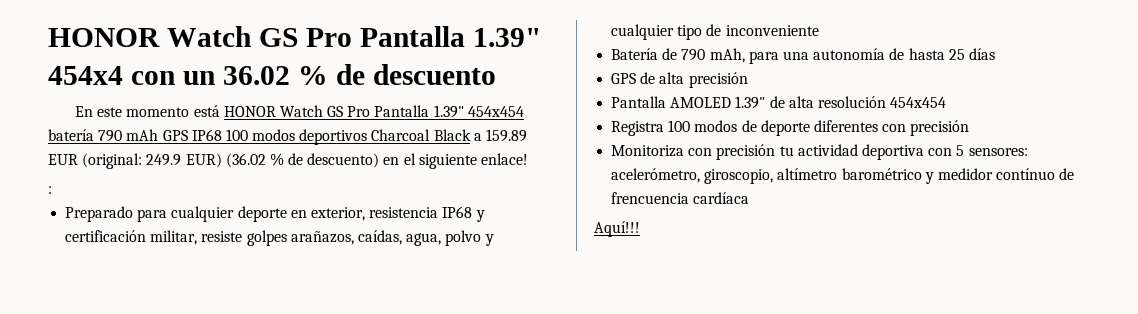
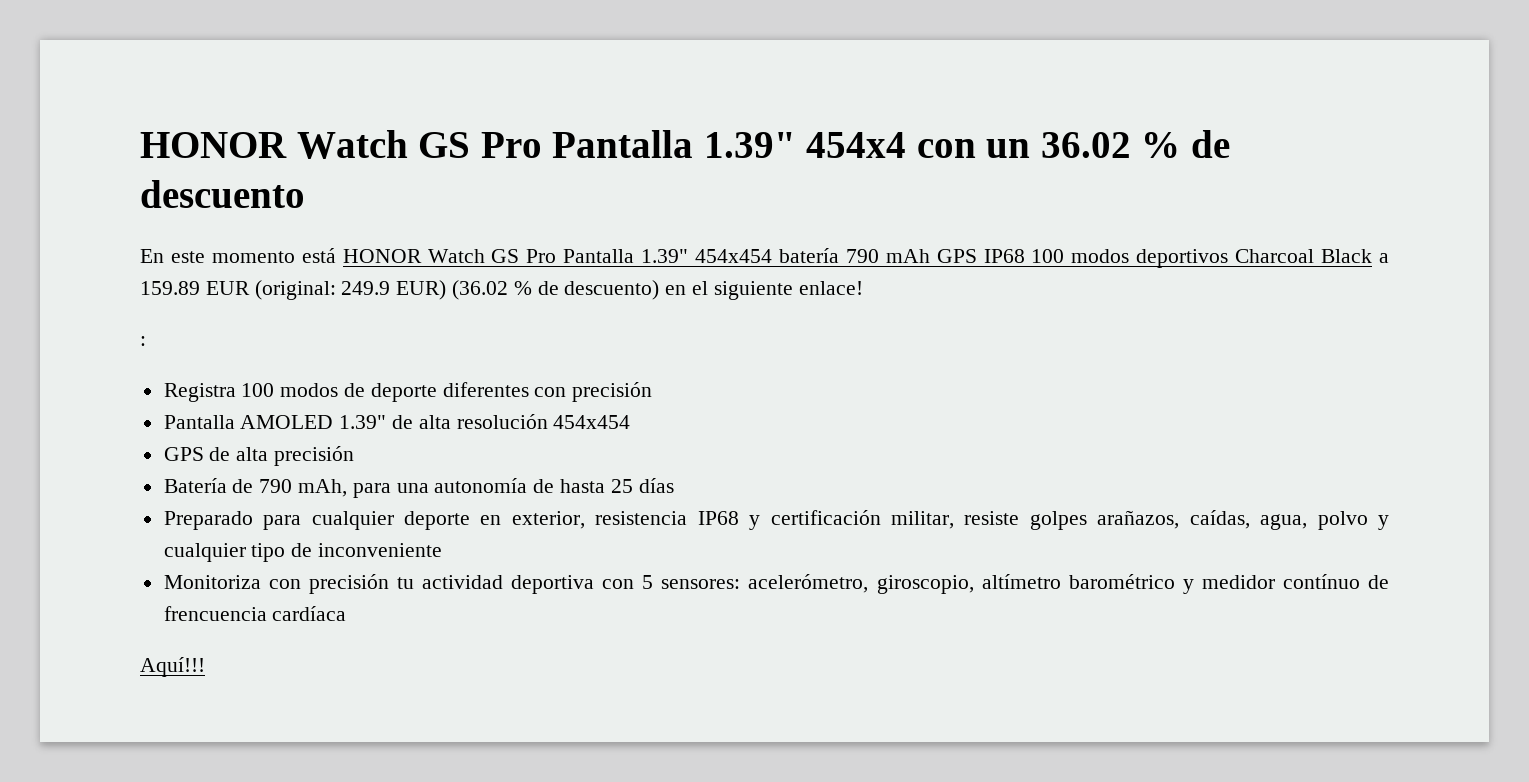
(52, 190) none -> [163,382,653,402] [163,414,631,429] [163,446,355,466] [163,478,674,498] // Registra 100 modos de deporte diferentes con precisión // Pantalla AMOLED 1.39" de alta resolución 454x454 // GPS de alta precisión // Batería de 790 mAh, para una autonomía de hasta 25 días
[611,48,995,64] [611,72,748,88] [611,96,947,109] [611,120,970,136] // Batería de 790 mAh, para una autonomía de hasta 25 días // GPS de alta precisión // Pantalla AMOLED 1.39" de alta resolución 454x454 // Registra 100 modos de deporte diferentes con precisión -> (443, 550) none

